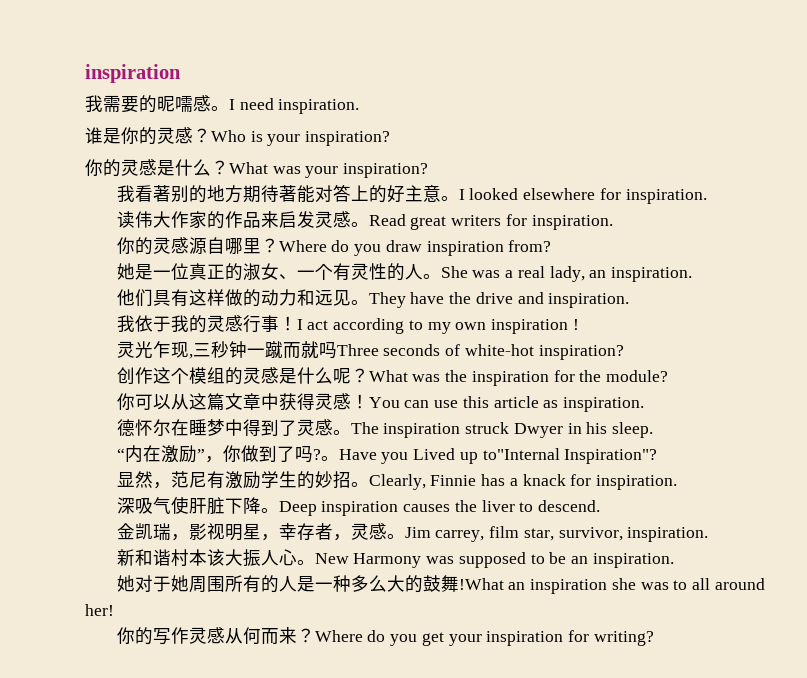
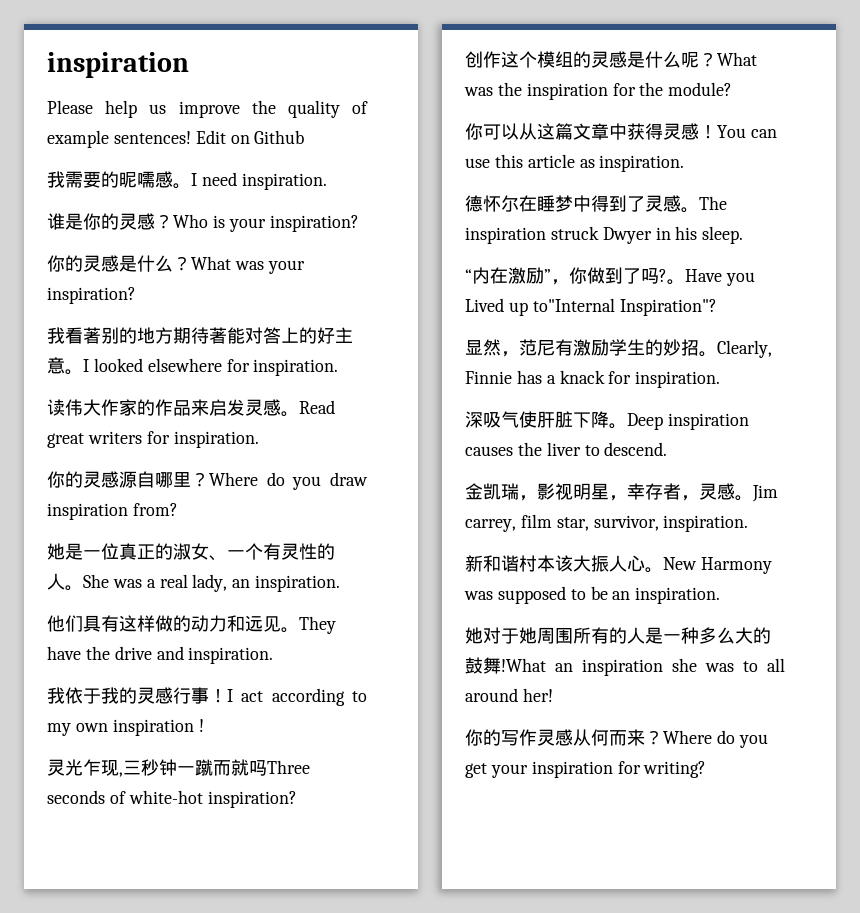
[85,64,181,83] inspiration -> [47,52,189,78] [47,100,369,118] [47,130,305,148] inspiration // Please help us improve the quality of example sentences! Edit on Github

